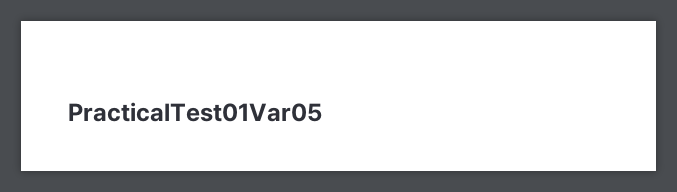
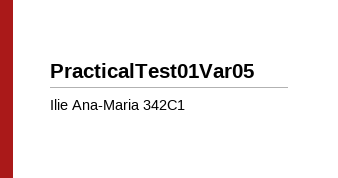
(322, 112) none -> [50,99,185,110] // Ilie Ana-Maria 342C1

